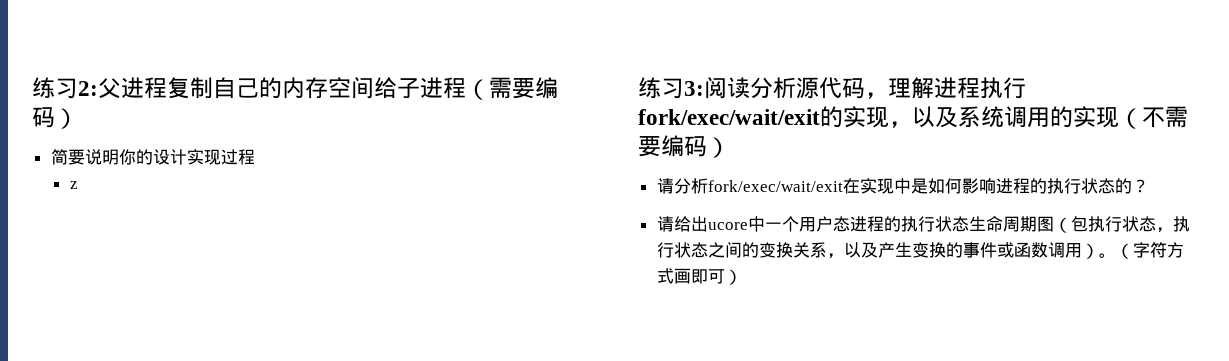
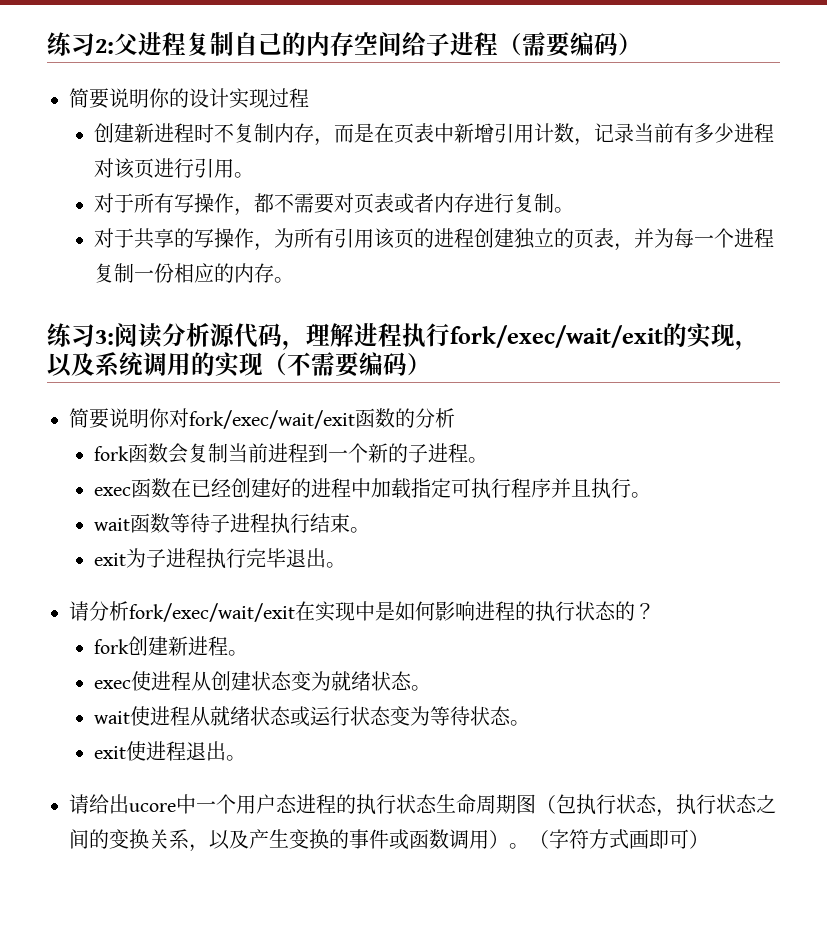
[69,181,78,189] z -> [93,123,774,146] [93,158,254,179] [93,193,574,216] [93,228,774,251] [93,263,294,283] 创建新进程时不复制内存，而是在页表中新增引用计数，记录当前有多少进程对该页进行引用。 // 对于所有写操作，都不需要对页表或者内存进行复制。 // 对于共享的写操作，为所有引用该页的进程创建独立的页表，并为每一个进程复制一份相应的内存。
(730, 147) none -> [69,408,455,429] [93,443,488,464] [93,478,651,499] [93,513,370,534] [93,548,346,569] // 简要说明你对fork/exec/wait/exit函数的分析 // fork函数会复制当前进程到一个新的子进程。 // exec函数在已经创建好的进程中加载指定可执行程序并且执行。 // wait函数等待子进程执行结束。 // exit为子进程执行完毕退出。
(1149, 186) none -> [93,636,248,656] [93,671,431,691] [93,706,530,727] [93,741,246,761] // fork创建新进程。 // exec使进程从创建状态变为就绪状态。 // wait使进程从就绪状态或运行状态变为等待状态。 // exit使进程退出。

